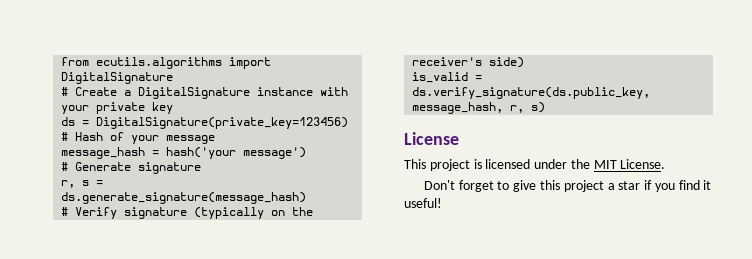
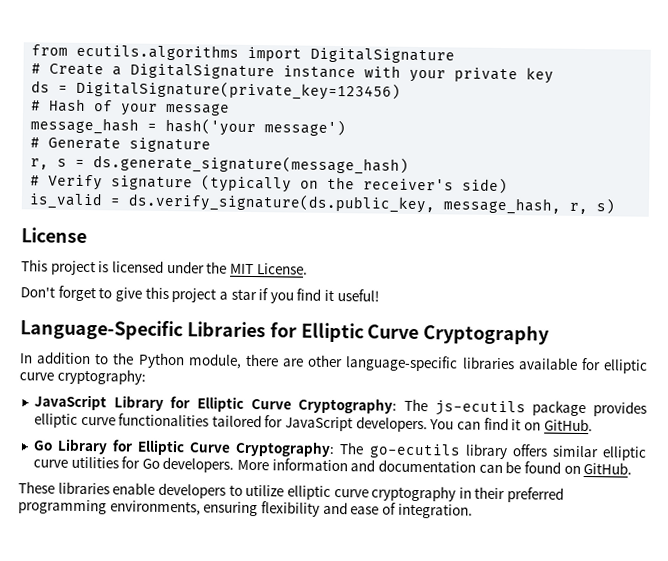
(442, 203) none -> [20,319,551,345] [19,351,648,374] [19,368,146,385] [33,394,647,417] [33,413,593,433] [32,438,647,461] [32,456,633,475] [18,481,565,503] [18,499,473,519] // Language-Specific Libraries for Elliptic Curve Cryptography // In addition to the Python module, there are other language-specific libraries available for elliptic curve cryptography: // JavaScript Library for Elliptic Curve Cryptography: The js-ecutils package provides elliptic curve functionalities tailored for JavaScript developers. You can find it on GitHub. // Go Library for Elliptic Curve Cryptography: The go-ecutils library offers similar elliptic curve utilities for Go developers. More information and documentation can be found on GitHub. // These libraries enable developers to utilize elliptic curve cryptography in their preferred programming environments, ensuring flexibility and ease of integration.

